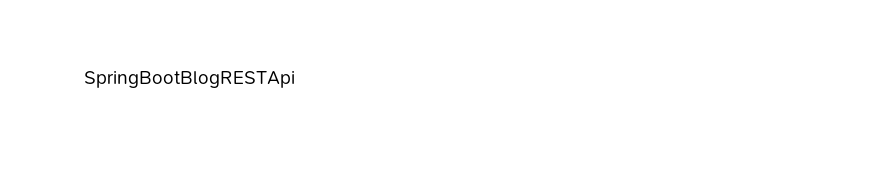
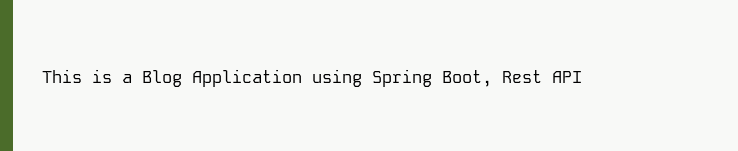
[84,71,295,88] SpringBootBlogRESTApi -> [42,69,582,87] This is a Blog Application using Spring Boot, Rest API

